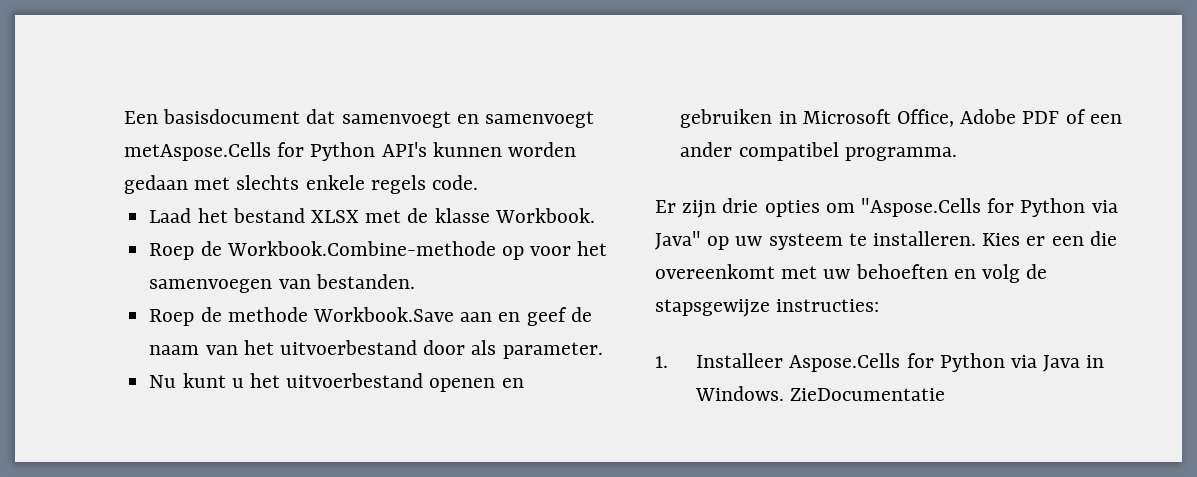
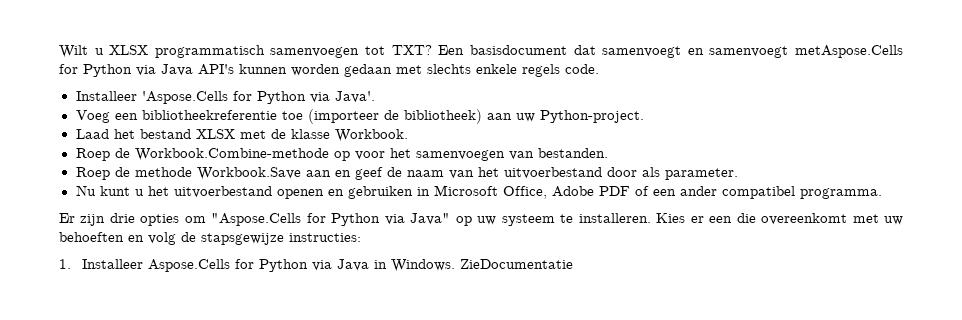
(124, 117) none -> [59,45,432,58] Wilt u XLSX programmatisch samenvoegen tot TXT?
(376, 151) none -> [136,64,193,76] via Java
(479, 182) none -> [75,91,375,104] [75,109,644,124] // Installeer 'Aspose.Cells for Python via Java'. // Voeg een bibliotheekreferentie toe (importeer de bibliotheek) aan uw Python-project.

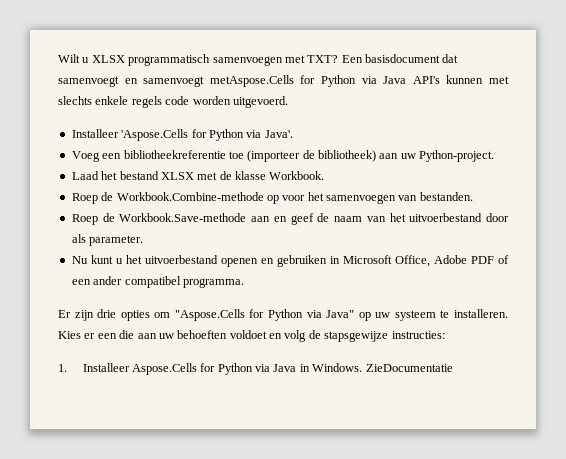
[365,46,386,55] tot -> [284,55,305,63] met
[291,64,392,77] worden gedaan -> (484, 79) none
[565,64,599,74] code. -> [165,96,288,108] code worden uitgevoerd.
[134,167,301,180] methode Workbook.Save -> [119,213,247,222] Workbook.Save-methode
[761,213,879,225] overeenkomt met -> [137,333,157,339] aan
(124, 237) none -> [229,330,267,339] voldoet

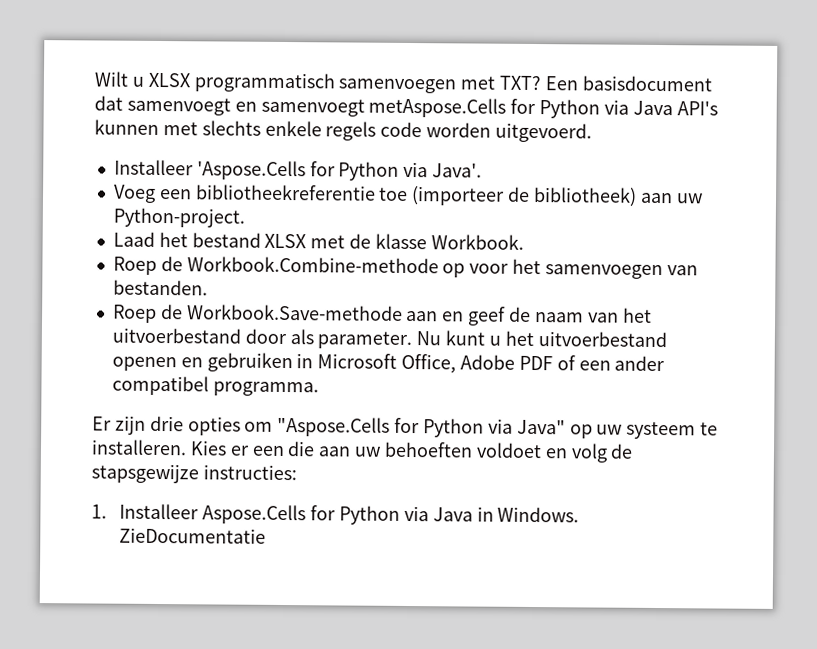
(144, 240) // -> (413, 340) none

